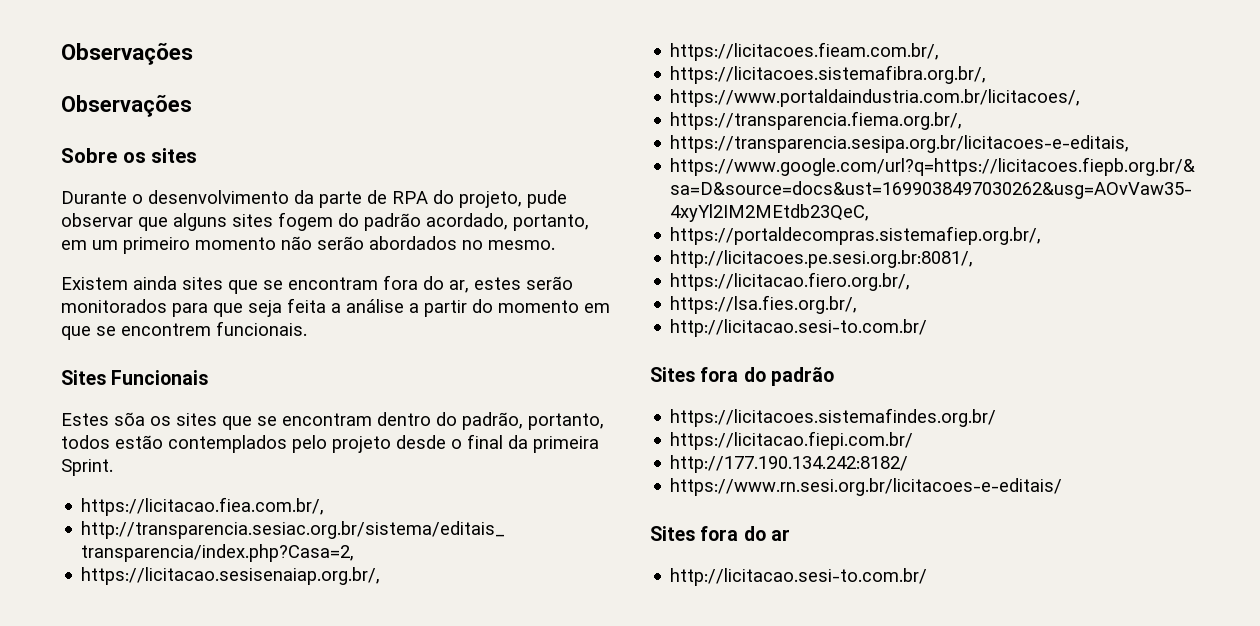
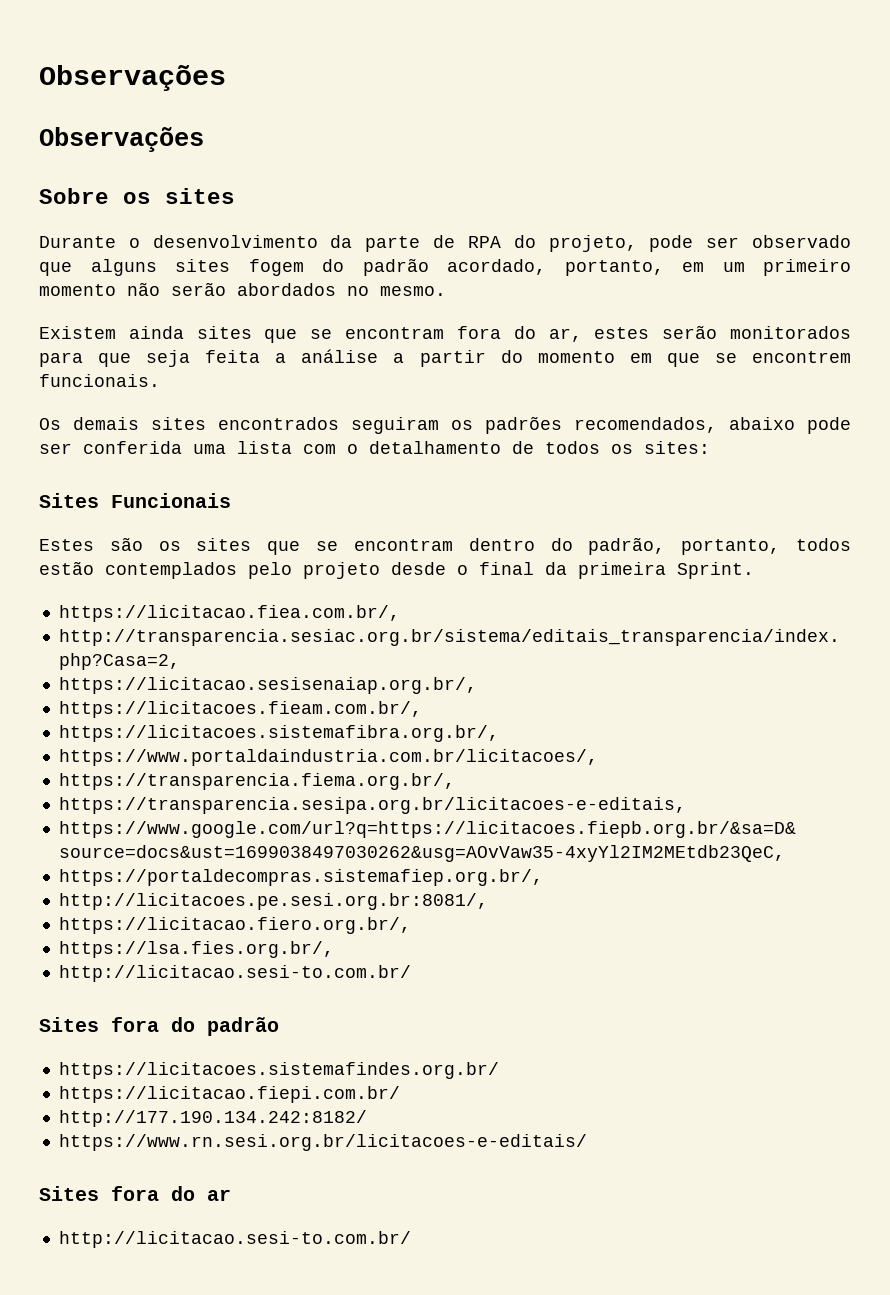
[527,190,567,208] [61,213,133,227] pude observar -> [649,235,852,252] pode ser observado
(307, 328) none -> [39,416,851,434] [39,441,710,454] // Os demais sites encontrados seguiram os padrões recomendados, abaixo pode ser conferida uma lista com o detalhamento de todos os sites:
[114,412,145,426] sõa -> [109,537,143,551] são

